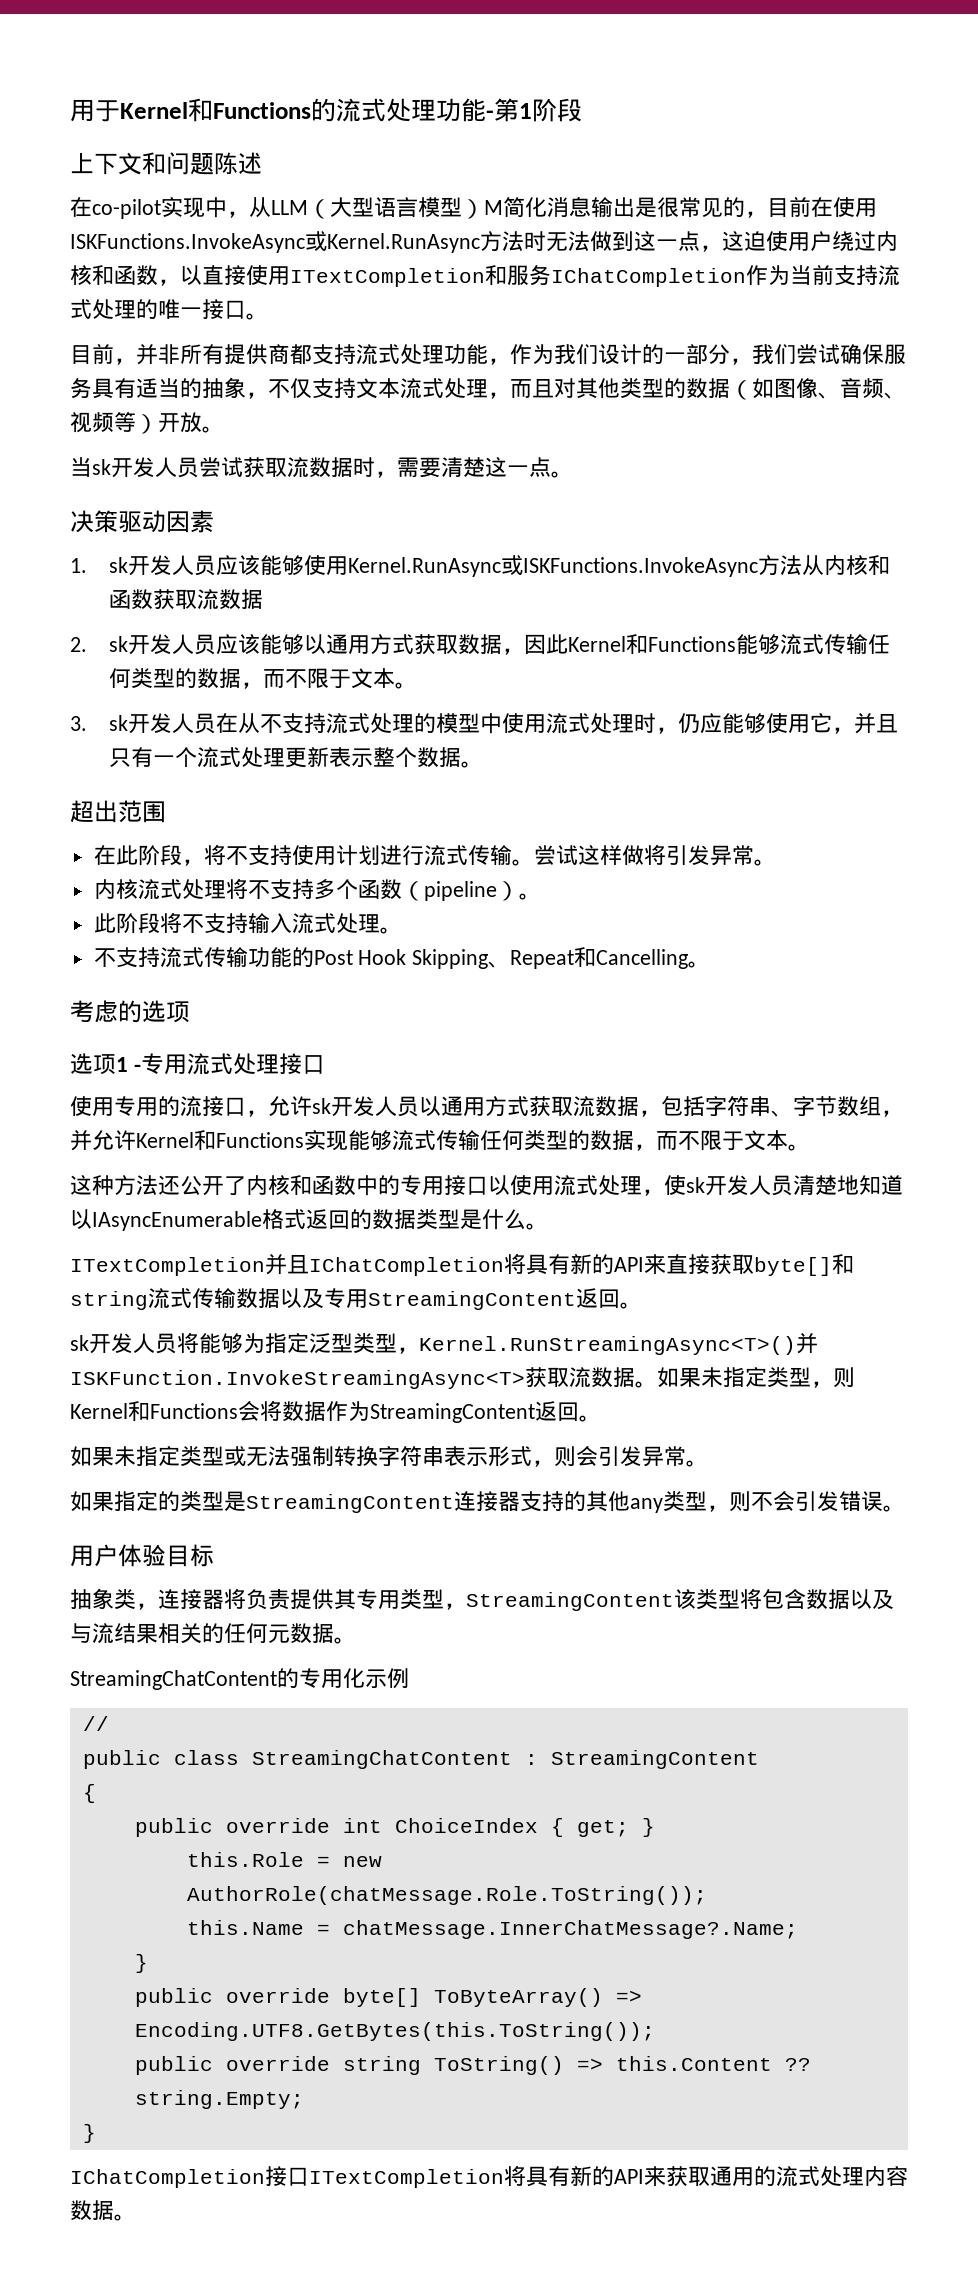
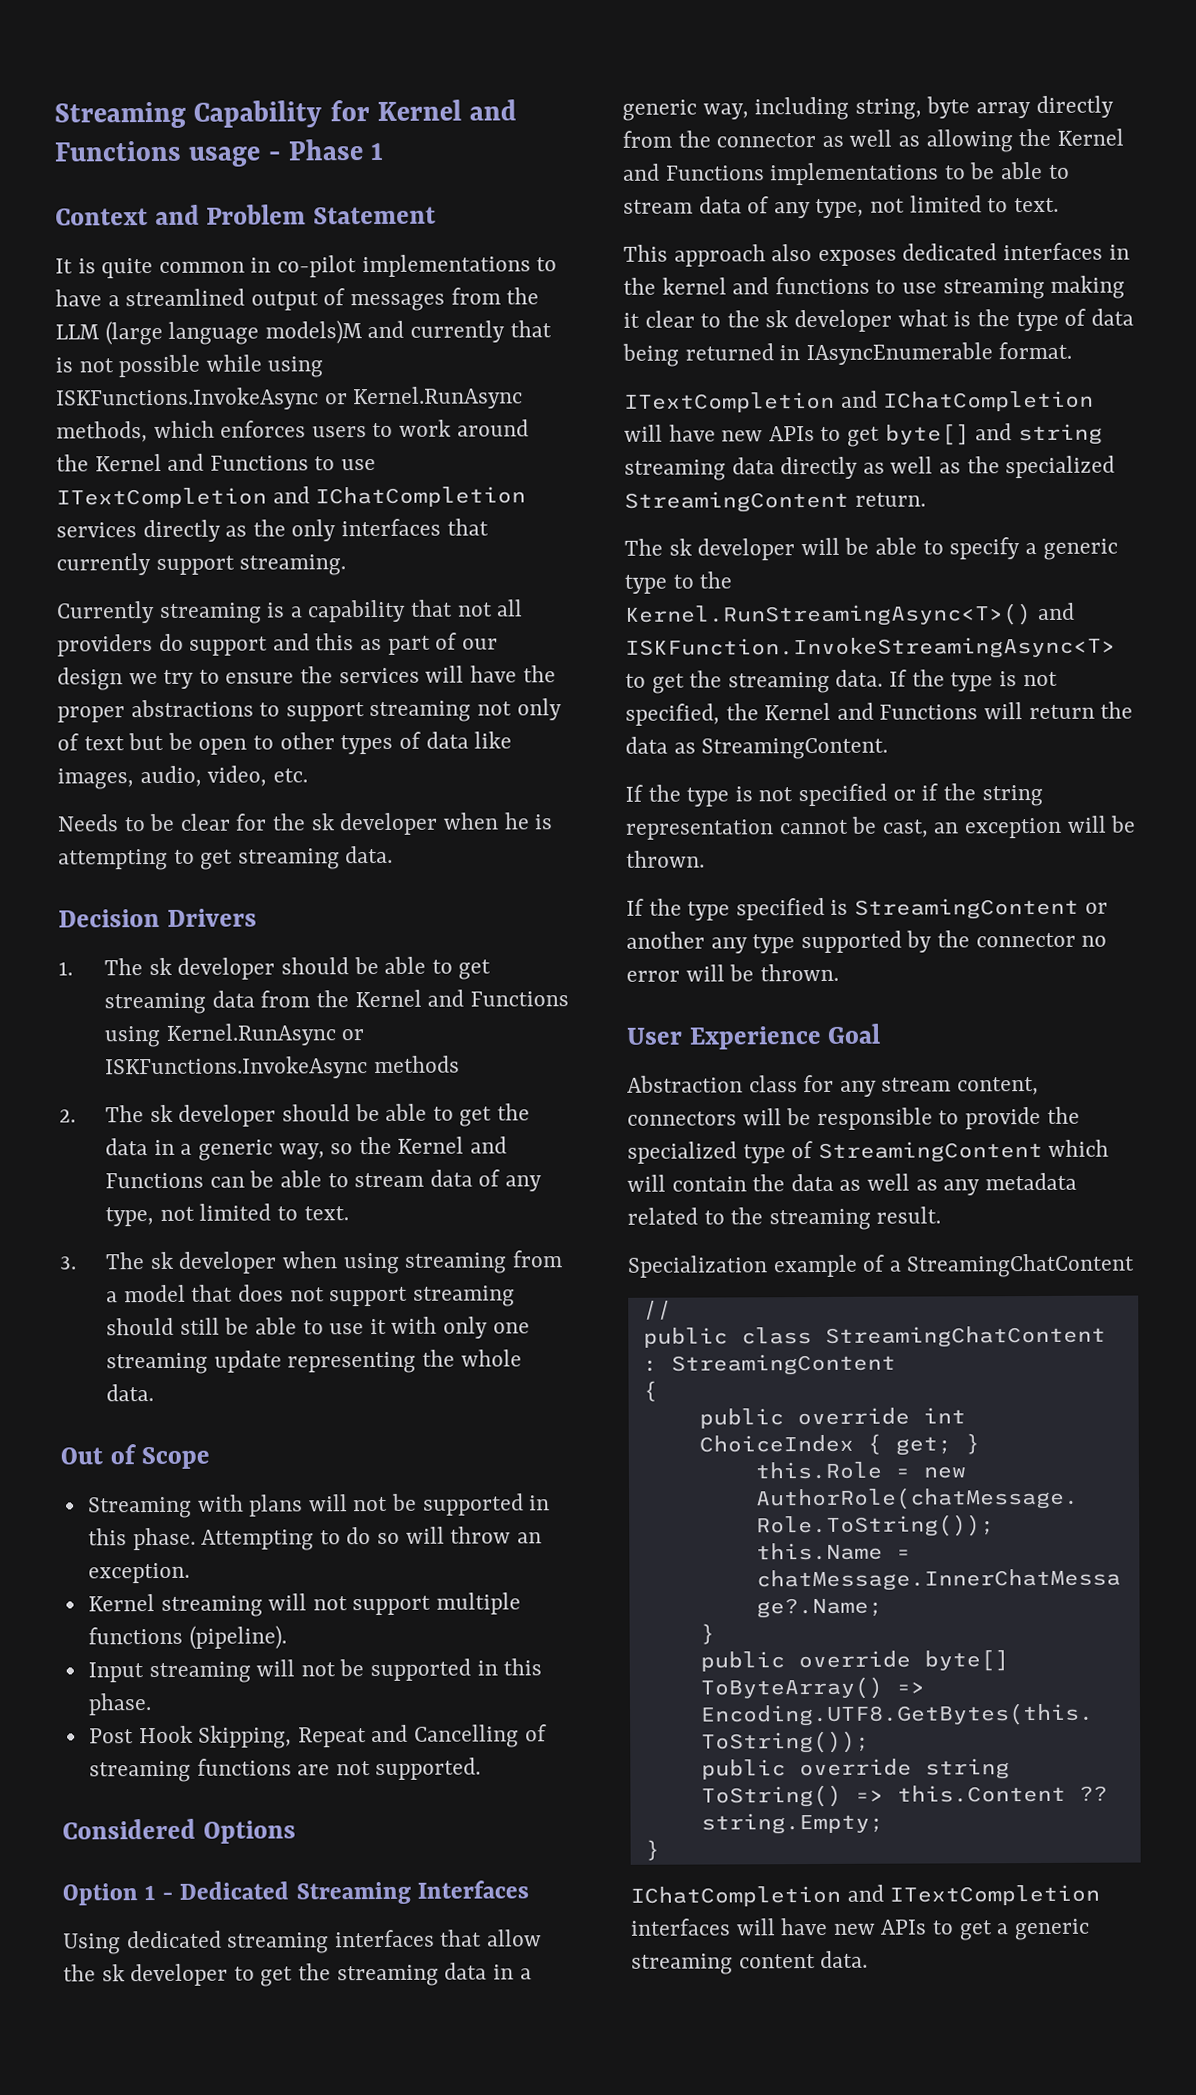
[70,98,582,122] [70,152,262,175] [70,196,877,219] [70,231,898,253] [70,264,900,287] [70,299,268,320] [70,343,906,365] [70,377,906,400] [70,412,224,434] [70,457,573,478] [70,510,214,533] [70,555,890,577] [108,589,263,610] [70,634,890,655] [108,668,417,689] [70,713,898,734] [108,747,483,768] [70,800,166,823] [93,844,776,866] [93,878,541,901] [93,912,402,934] [93,947,711,969] [70,1000,190,1023] [70,1053,326,1075] [70,1096,903,1117] [70,1130,810,1151] [70,1175,903,1196] [70,1209,548,1231] [70,1253,854,1276] [70,1288,642,1310] [70,1332,818,1355] [70,1367,855,1389] [70,1400,601,1423] [70,1446,708,1467] [70,1491,905,1513] [70,1544,214,1567] [70,1588,894,1611] [70,1623,356,1644] [70,1668,409,1690] 用于Kernel和Functions的流式处理功能-第1阶段 // 上下文和问题陈述 // 在co-pilot实现中，从LLM（大型语言模型）M简化消息输出是很常见的，目前在使用ISKFunctions.InvokeAsync或Kernel.RunAsync方法时无法做到这一点，这迫使用户绕过内核和函数，以直接使用ITextCompletion和服务IChatCompletion作为当前支持流式处理的唯一接口。 // 目前，并非所有提供商都支持流式处理功能，作为我们设计的一部分，我们尝试确保服务具有适当的抽象，不仅支持文本流式处理，而且对其他类型的数据（如图像、音频、视频等）开放。 // 当sk开发人员尝试获取流数据时，需要清楚这一点。 // 决策驱动因素 // 1. sk开发人员应该能够使用Kernel.RunAsync或ISKFunctions.InvokeAsync方法从内核和函数获取流数据 // 2. sk开发人员应该能够以通用方式获取数据，因此Kernel和Functions能够流式传输任何类型的数据，而不限于文本。 // 3. sk开发人员在从不支持流式处理的模型中使用流式处理时，仍应能够使用它，并且只有一个流式处理更新表示整个数据。 // 超出范围 // 在此阶段，将不支持使用计划进行流式传输。尝试这样做将引发异常。 // 内核流式处理将不支持多个函数（pipeline）。 // 此阶段将不支持输入流式处理。 // 不支持流式传输功能的Post Hook Skipping、Repeat和Cancelling。 // 考虑的选项 // 选项1 -专用流式处理接口 // 使用专用的流接口，允许sk开发人员以通用方式获取流数据，包括字符串、字节数组，并允许Kernel和Functions实现能够流式传输任何类型的数据，而不限于文本。 // 这种方法还公开了内核和函数中的专用接口以使用流式处理，使sk开发人员清楚地知道以IAsyncEnumerable格式返回的数据类型是什么。 // ITextCompletion并且IChatCompletion将具有新的API来直接获取byte[]和string流式传输数据以及专用StreamingContent返回。 // sk开发人员将能够为指定泛型类型，Kernel.RunStreamingAsync<T>()并ISKFunction.InvokeStreamingAsync<T>获取流数据。如果未指定类型，则Kernel和Functions会将数据作为StreamingContent返回。 // 如果未指定类型或无法强制转换字符串表示形式，则会引发异常。 // 如果指定的类型是StreamingContent连接器支持的其他any类型，则不会引发错误。 // 用户体验目标 // 抽象类，连接器将负责提供其专用类型，StreamingContent该类型将包含数据以及与流结果相关的任何元数据。 // StreamingChatContent的专用化示例 -> [54,99,518,129] [54,139,384,167] [55,204,437,226] [55,254,558,279] [55,287,540,312] [55,320,552,346] [55,354,324,378] [56,386,524,411] [56,419,529,443] [56,453,377,472] [56,486,527,509] [56,518,489,543] [56,553,347,576] [56,599,524,624] [57,632,498,657] [57,665,556,691] [57,698,562,723] [57,731,513,755] [57,765,308,790] [57,812,554,836] [58,845,394,871] [58,908,257,928] [58,956,492,980] [104,989,569,1015] [104,1023,365,1048] [105,1055,460,1080] [59,1103,531,1127] [105,1136,508,1161] [105,1169,543,1192] [105,1203,349,1227] [59,1250,562,1275] [106,1284,515,1307] [106,1316,530,1339] [106,1349,522,1375] [106,1384,155,1402] [60,1444,211,1470] [87,1493,551,1519] [87,1526,542,1551] [87,1562,190,1584] [87,1592,522,1617] [87,1625,287,1650] [87,1658,543,1684] [87,1693,152,1716] [88,1724,547,1749] [88,1757,482,1783] [62,1818,296,1844] [62,1880,529,1906] [63,1929,543,1955] [63,1962,532,1987] [622,95,1114,121] [622,128,1124,153] [622,161,1070,186] [623,195,1059,219] [623,242,1130,267] [623,275,1126,300] [623,308,1134,333] [622,341,1073,367] [624,390,1095,413] [624,423,1103,447] [624,455,1116,481] [624,490,926,513] [624,537,1118,561] [624,571,733,594] [624,602,1075,627] [625,636,1116,660] [625,669,1058,694] [625,701,1134,726] [625,736,889,760] [625,783,1043,807] [625,815,1137,840] [626,850,705,868] [626,897,1108,921] [626,930,1108,954] [626,963,839,982] [626,1023,881,1050] [627,1074,1040,1097] [627,1106,1080,1131] [627,1139,1110,1164] [627,1172,1077,1196] [627,1206,942,1231] [627,1253,1136,1278] Streaming Capability for Kernel and Functions usage - Phase 1 // Context and Problem Statement // It is quite common in co-pilot implementations to have a streamlined output of messages from the LLM (large language models)M and currently that is not possible while using ISKFunctions.InvokeAsync or Kernel.RunAsync methods, which enforces users to work around the Kernel and Functions to use ITextCompletion and IChatCompletion services directly as the only interfaces that currently support streaming. // Currently streaming is a capability that not all providers do support and this as part of our design we try to ensure the services will have the proper abstractions to support streaming not only of text but be open to other types of data like images, audio, video, etc. // Needs to be clear for the sk developer when he is attempting to get streaming data. // Decision Drivers // 1. The sk developer should be able to get streaming data from the Kernel and Functions using Kernel.RunAsync or ISKFunctions.InvokeAsync methods // 2. The sk developer should be able to get the data in a generic way, so the Kernel and Functions can be able to stream data of any type, not limited to text. // 3. The sk developer when using streaming from a model that does not support streaming should still be able to use it with only one streaming update representing the whole data. // Out of Scope // Streaming with plans will not be supported in this phase. Attempting to do so will throw an exception. // Kernel streaming will not support multiple functions (pipeline). // Input streaming will not be supported in this phase. // Post Hook Skipping, Repeat and Cancelling of streaming functions are not supported. // Considered Options // Option 1 - Dedicated Streaming Interfaces // Using dedicated streaming interfaces that allow the sk developer to get the streaming data in a generic way, including string, byte array directly from the connector as well as allowing the Kernel and Functions implementations to be able to stream data of any type, not limited to text. // This approach also exposes dedicated interfaces in the kernel and functions to use streaming making it clear to the sk developer what is the type of data being returned in IAsyncEnumerable format. // ITextCompletion and IChatCompletion will have new APIs to get byte[] and string streaming data directly as well as the specialized StreamingContent return. // The sk developer will be able to specify a generic type to the Kernel.RunStreamingAsync<T>() and ISKFunction.InvokeStreamingAsync<T> to get the streaming data. If the type is not specified, the Kernel and Functions will return the data as StreamingContent. // If the type is not specified or if the string representation cannot be cast, an exception will be thrown. // If the type specified is StreamingContent or another any type supported by the connector no error will be thrown. // User Experience Goal // Abstraction class for any stream content, connectors will be responsible to provide the specialized type of StreamingContent which will contain the data as well as any metadata related to the streaming result. // Specialization example of a StreamingChatContent
[265,2165,908,2188] [70,2200,136,2221] 接口ITextCompletion将具有新的API来获取通用的流式处理内容数据。 -> [846,1884,1101,1906] [630,1917,1090,1941] [631,1950,869,1975] and ITextCompletion interfaces will have new APIs to get a generic streaming content data.

